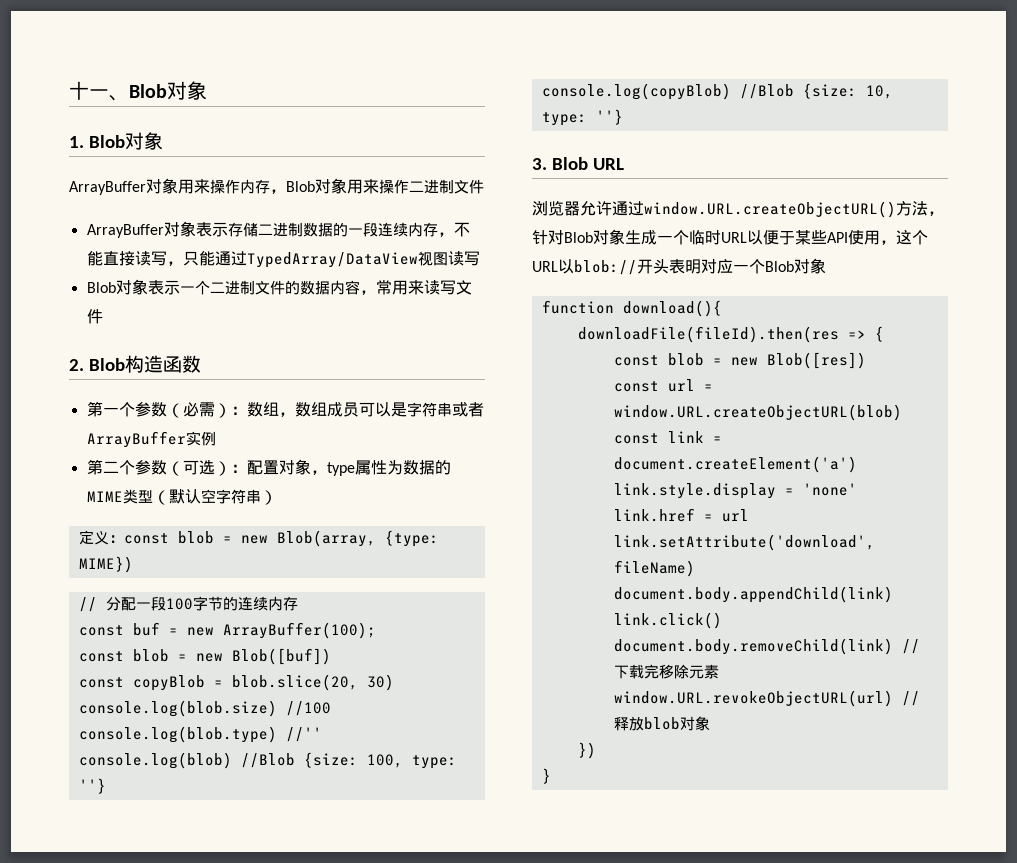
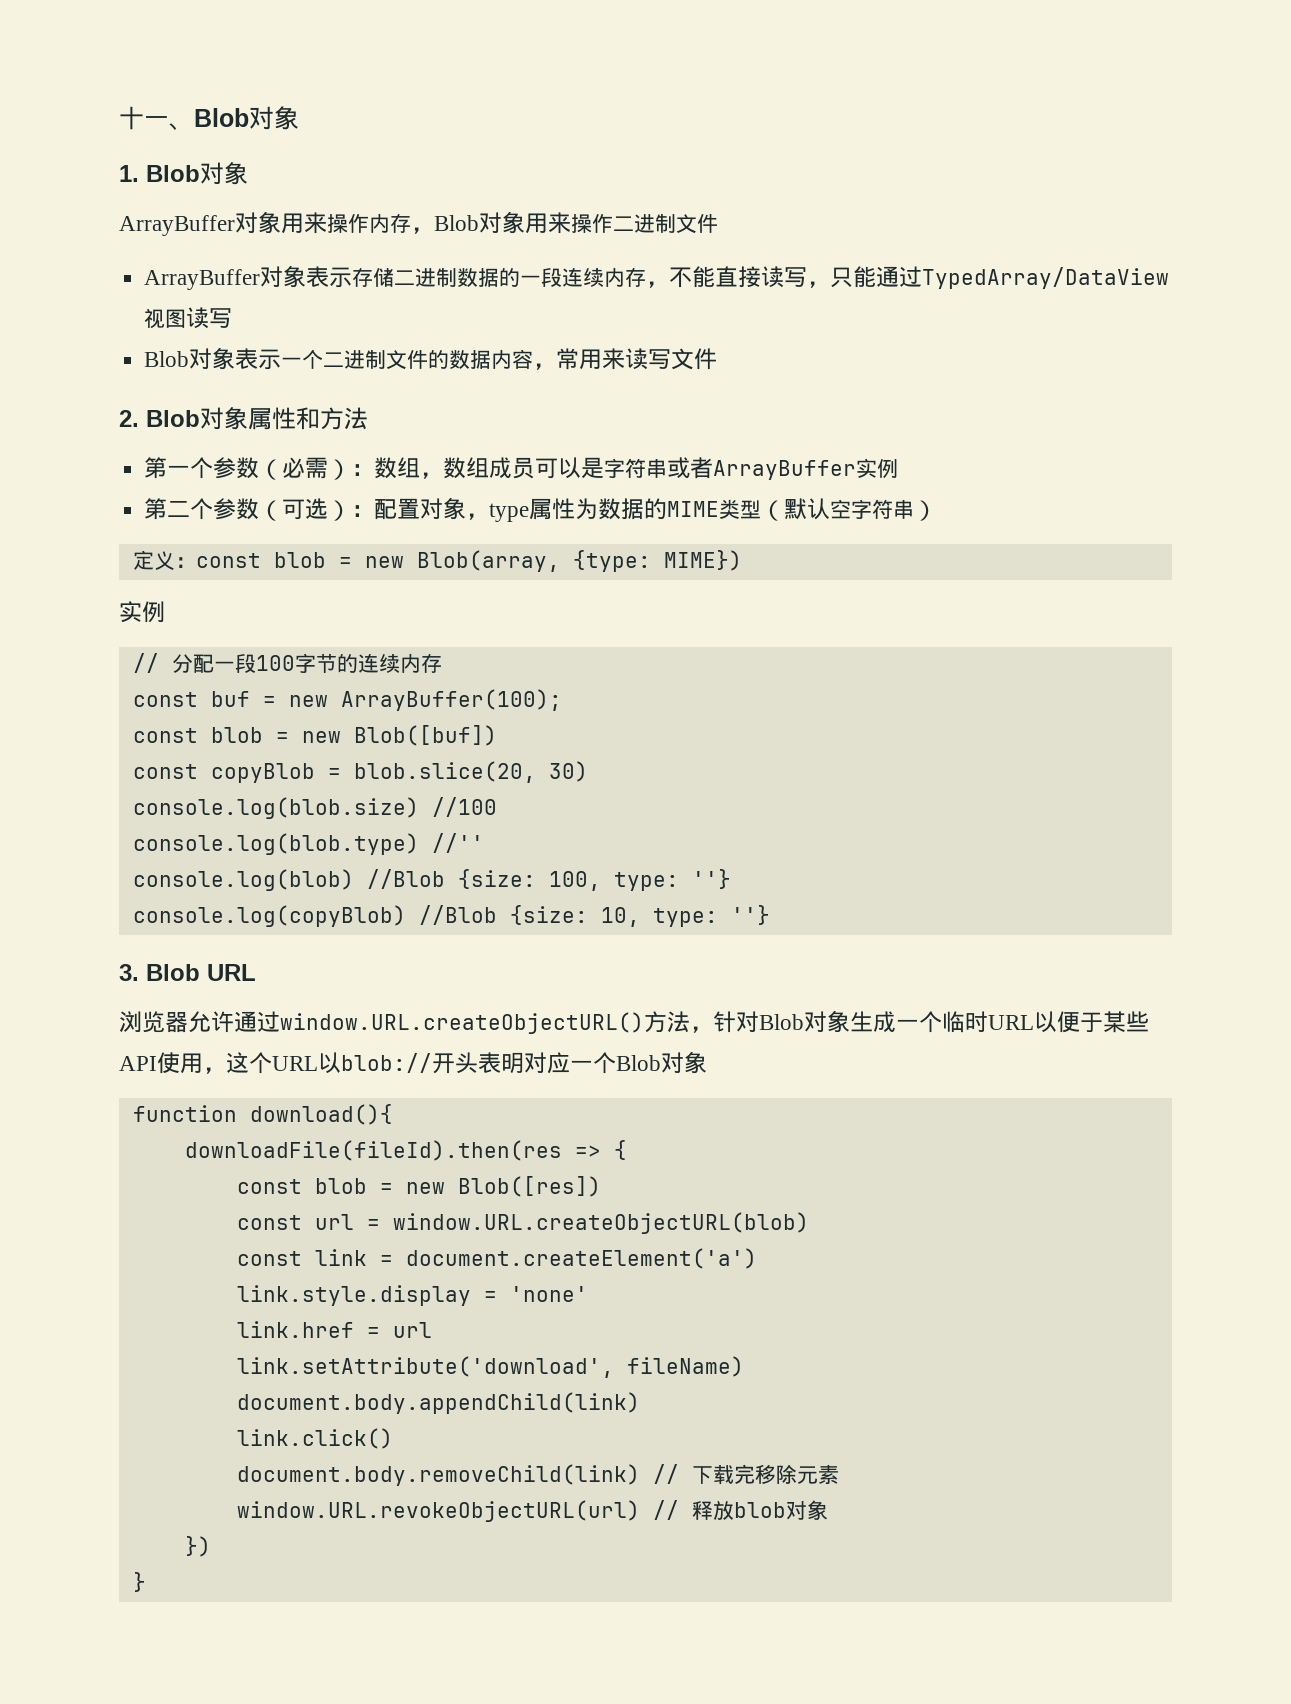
[124,355,201,373] 构造函数 -> [200,407,368,430] 对象属性和方法
(133, 564) none -> [119,601,165,623] // 实例

